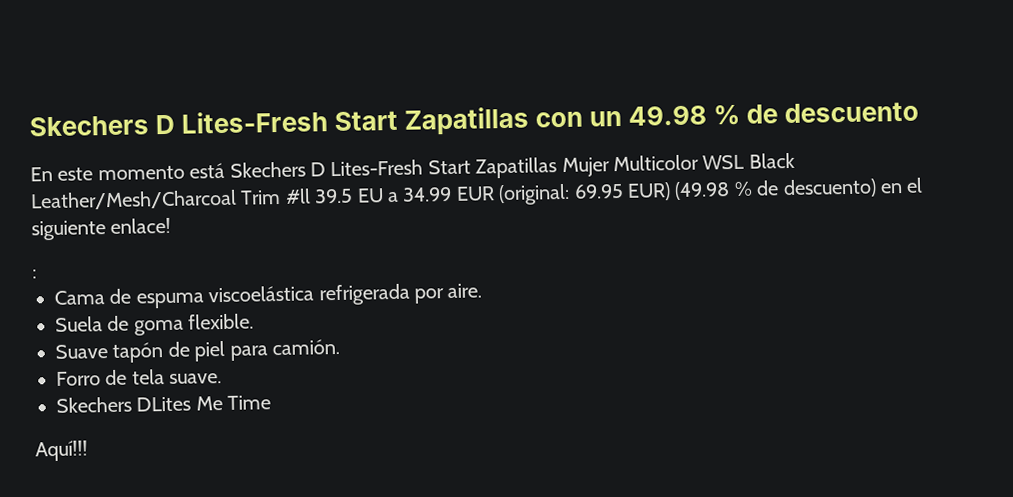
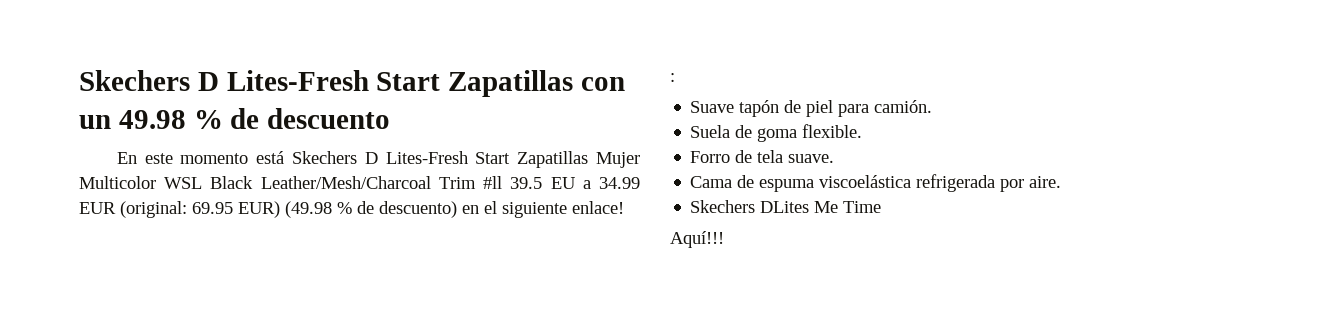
(37, 274) none -> [690,100,933,117] [690,124,863,142] [690,150,835,163] // Suave tapón de piel para camión. // Suela de goma flexible. // Forro de tela suave.
[55,313,255,336] [55,338,340,363] [56,369,223,386] // Suela de goma flexible. // Suave tapón de piel para camión. // Forro de tela suave. -> (1062, 182) none

